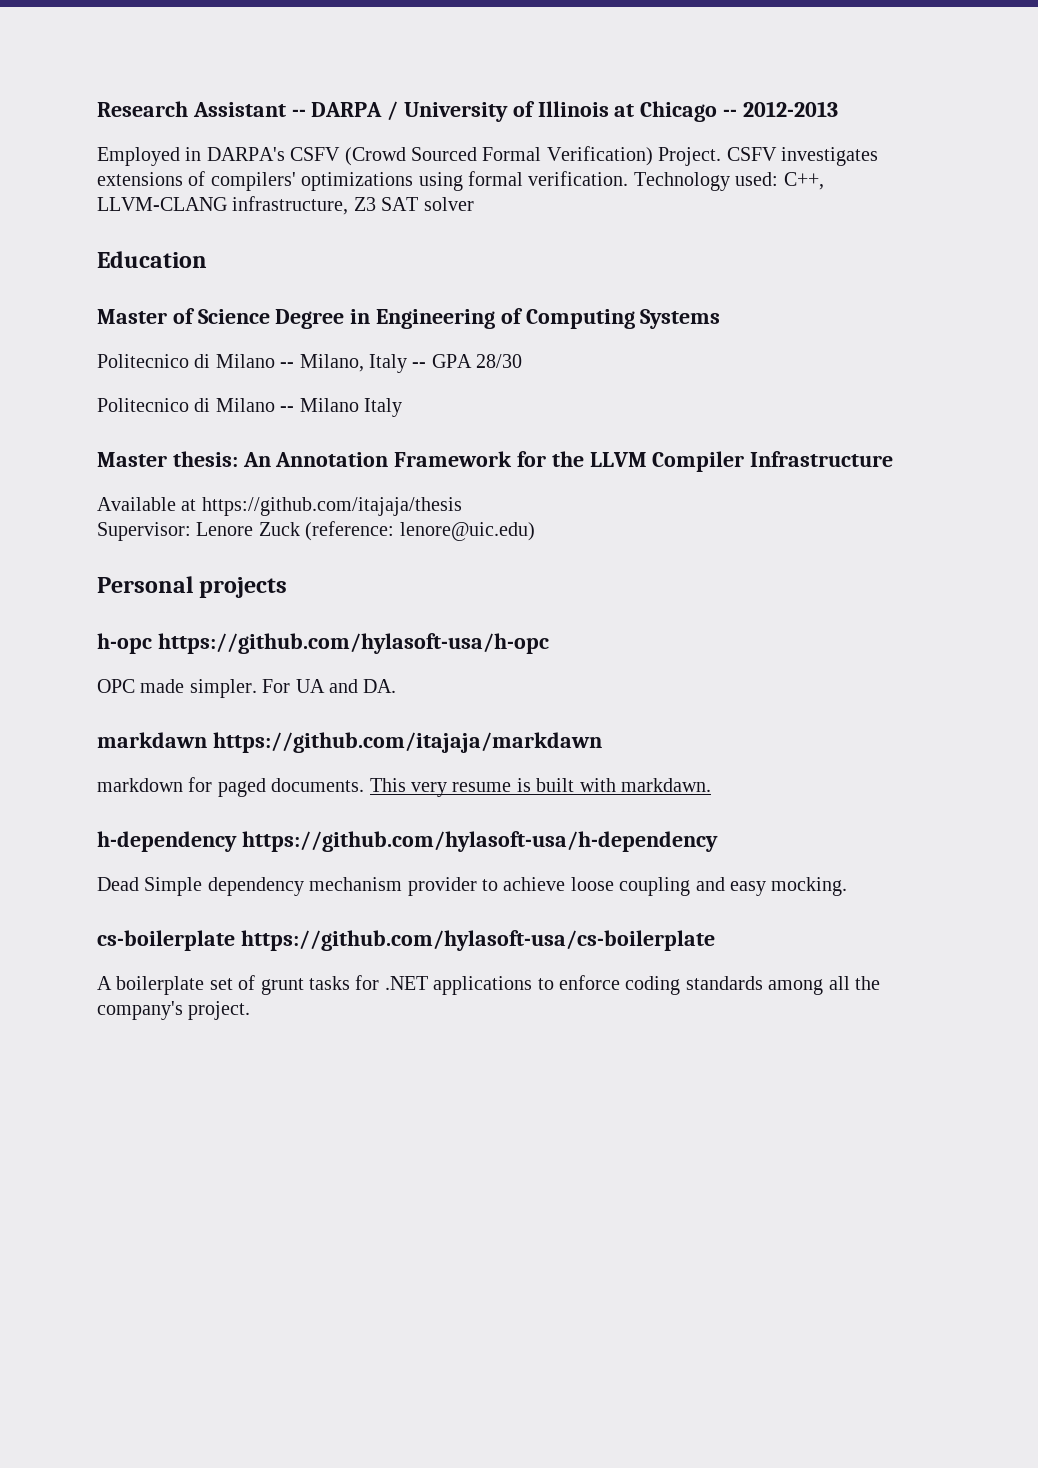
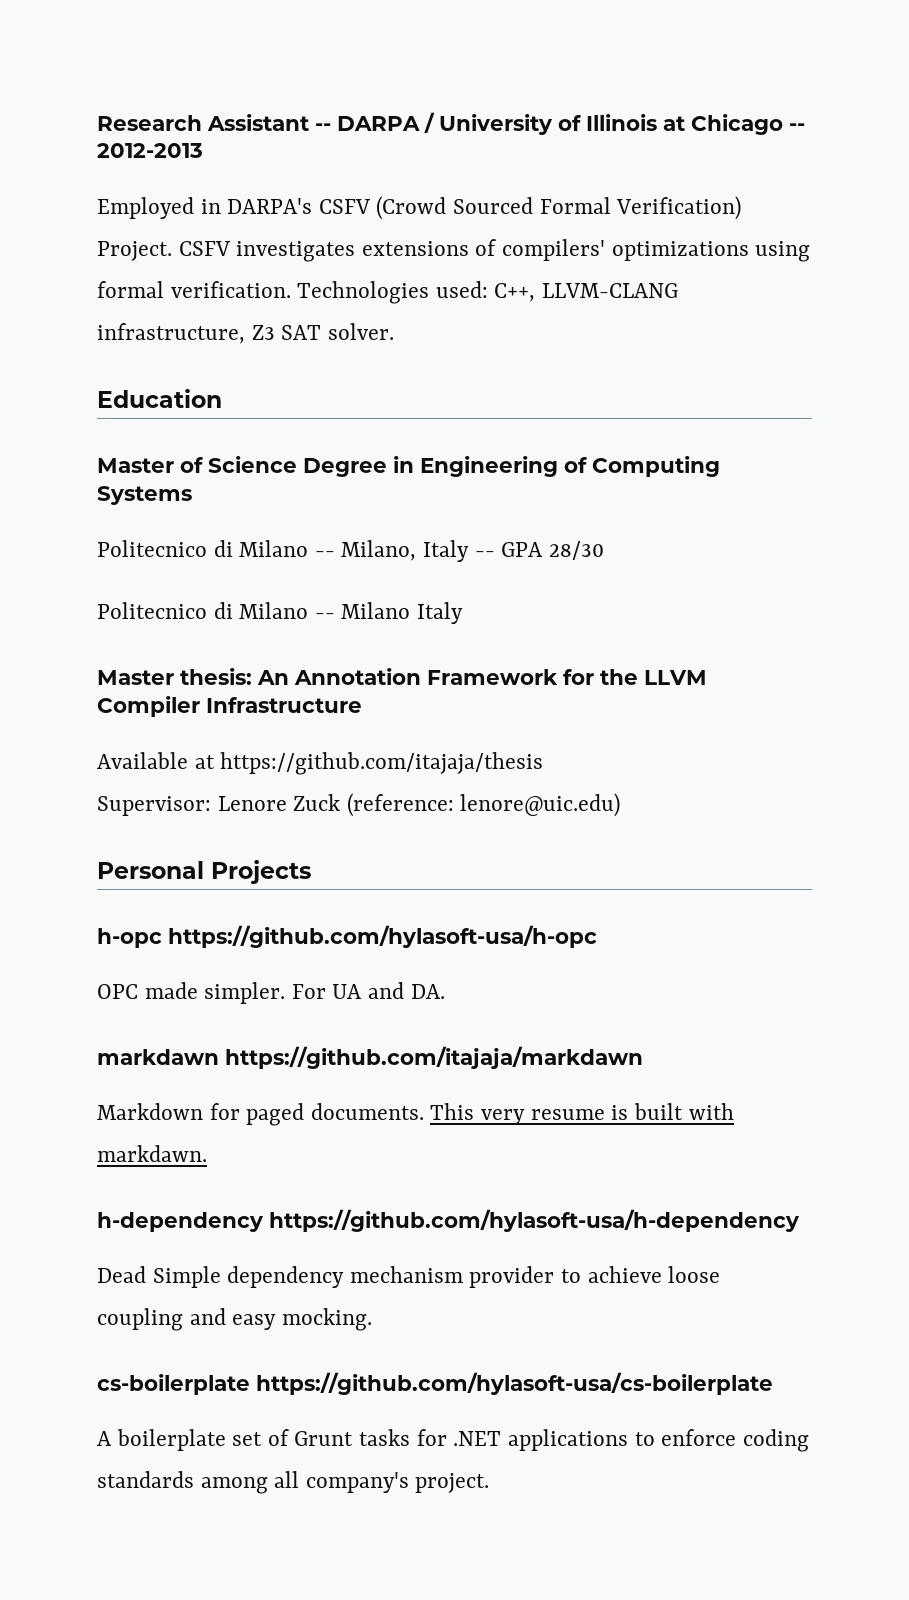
[633,172,730,191] Technology -> [297,281,430,304] Technologies
[423,197,474,211] solver -> [327,323,394,340] solver.
[199,577,288,598] projects -> [211,860,311,884] Projects
[97,778,183,792] markdown -> [97,1103,203,1120] Markdown
[260,978,304,995] grunt -> [294,1431,354,1446] Grunt
[854,976,880,990] the -> (300, 1479) none

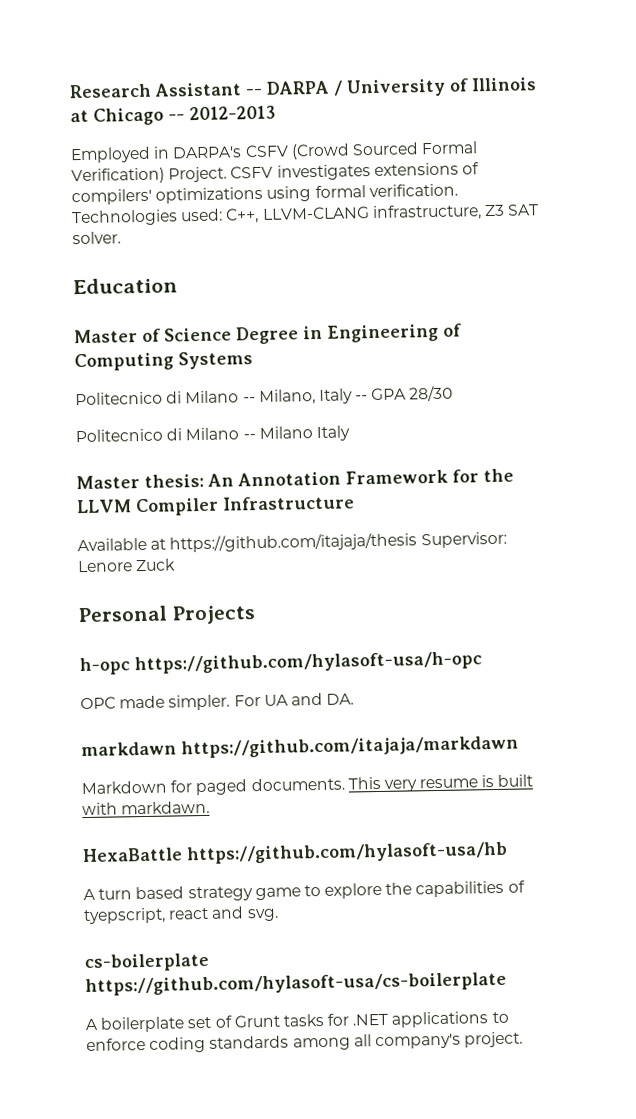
(544, 763) // -> (418, 542) none
[346,793,621,817] (reference: lenore@uic.edu) -> (177, 565) none
[97,1209,800,1232] [97,1266,721,1288] [97,1308,372,1331] h-dependency https://github.com/hylasoft-usa/h-dependency // Dead Simple dependency mechanism provider to achieve loose coupling and easy mocking. -> [82,841,508,865] [83,880,525,902] [83,906,279,925] HexaBattle https://github.com/hylasoft-usa/hb // A turn based strategy game to explore the capabilities of tyepscript, react and svg.

